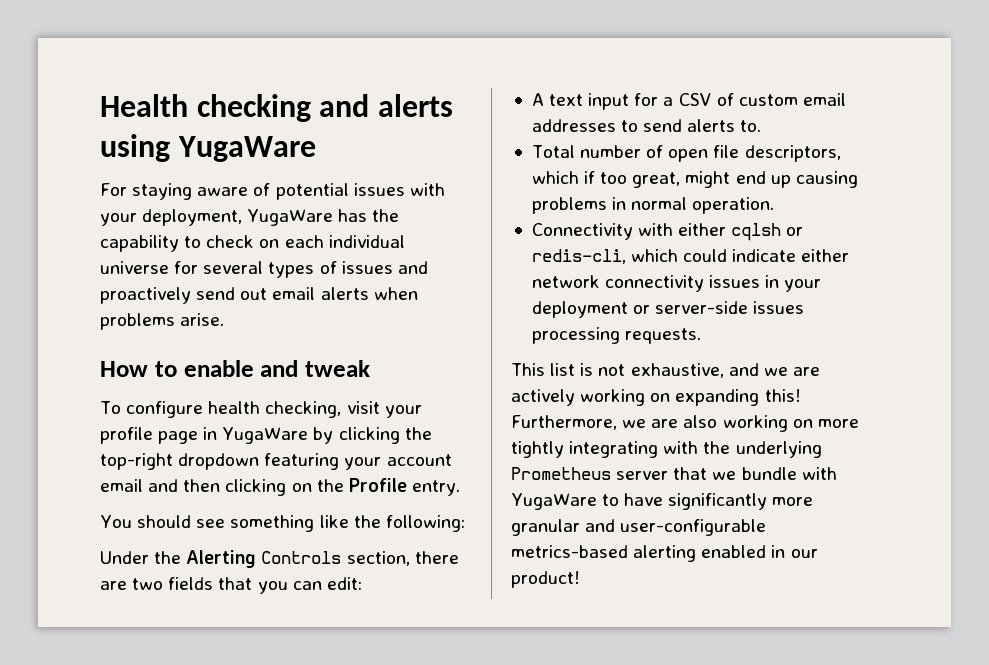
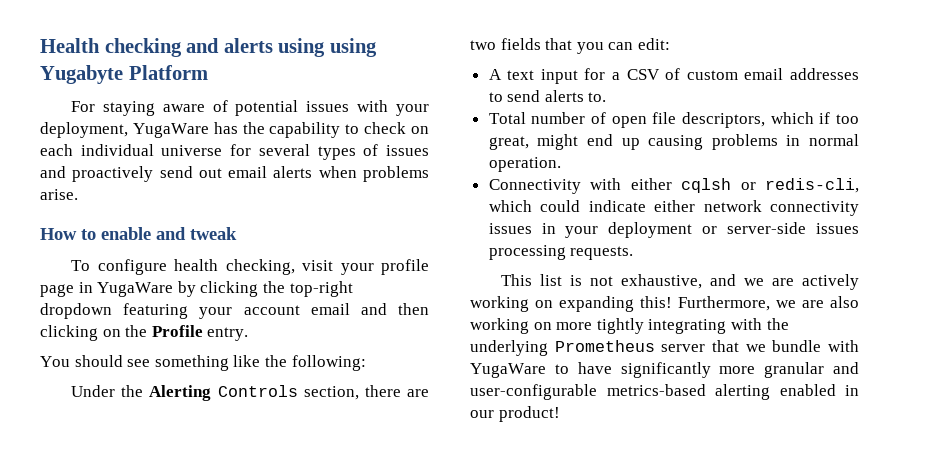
[177,136,316,162] YugaWare -> [329,38,377,57] [40,65,208,84] using Yugabyte Platform

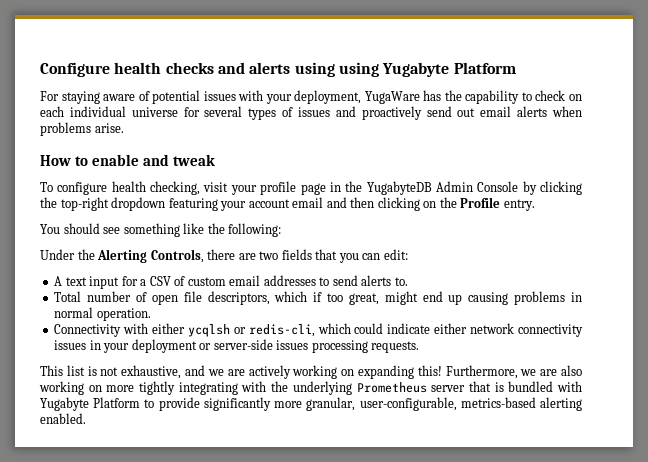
[40,38,182,57] Health checking -> [40,62,214,77] Configure health checks
[97,282,174,297] YugaWare -> [345,181,519,195] the YugabyteDB Admin Console
[217,385,359,400] Controls section, -> [150,249,204,263] Controls,
[681,178,732,193] cqlsh -> [187,324,230,337] ycqlsh
[745,340,859,352] [470,362,859,378] [470,384,859,400] [470,406,560,422] we bundle with YugaWare to have significantly more granular and user-configurable metrics-based alerting enabled in our product! -> [494,381,582,392] [40,397,582,411] [40,413,86,424] is bundled with Yugabyte Platform to provide significantly more granular, user-configurable, metrics-based alerting enabled.

